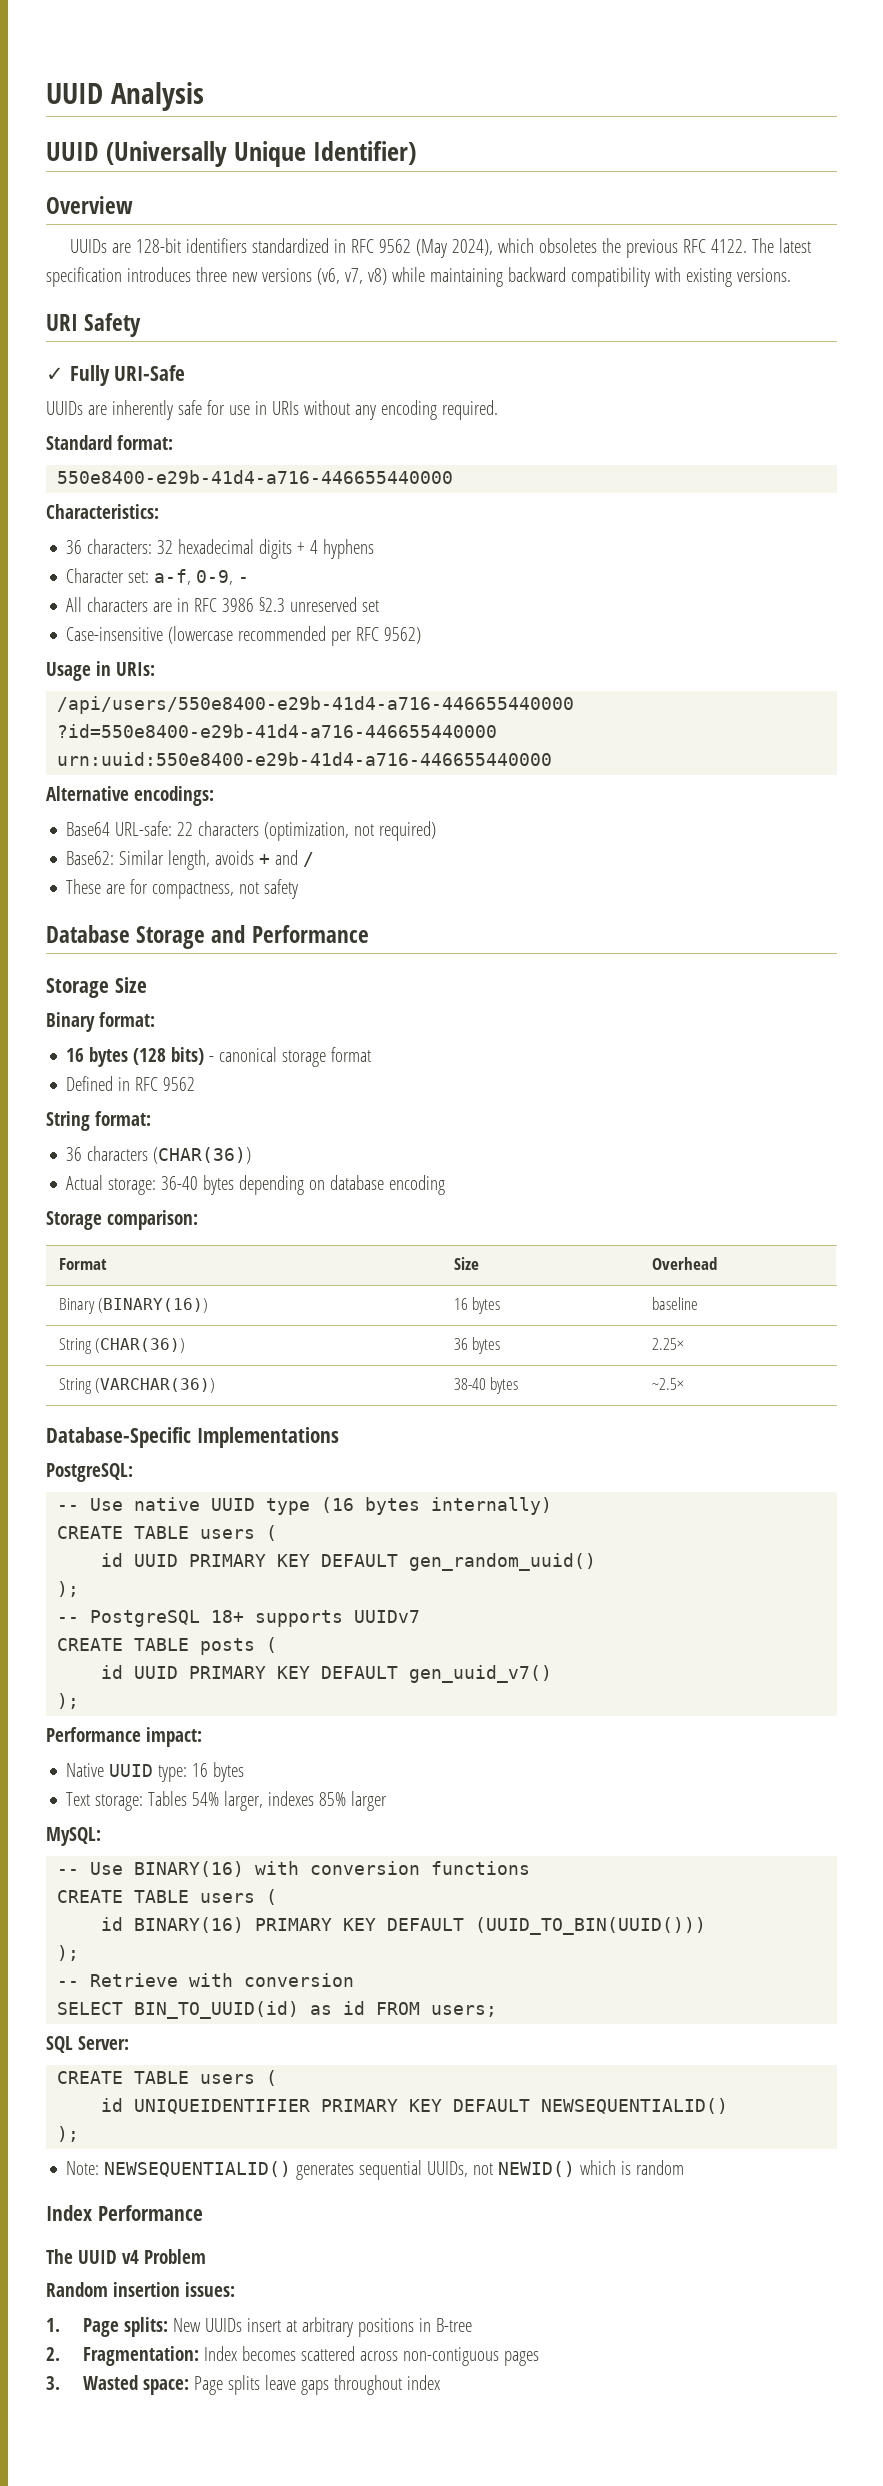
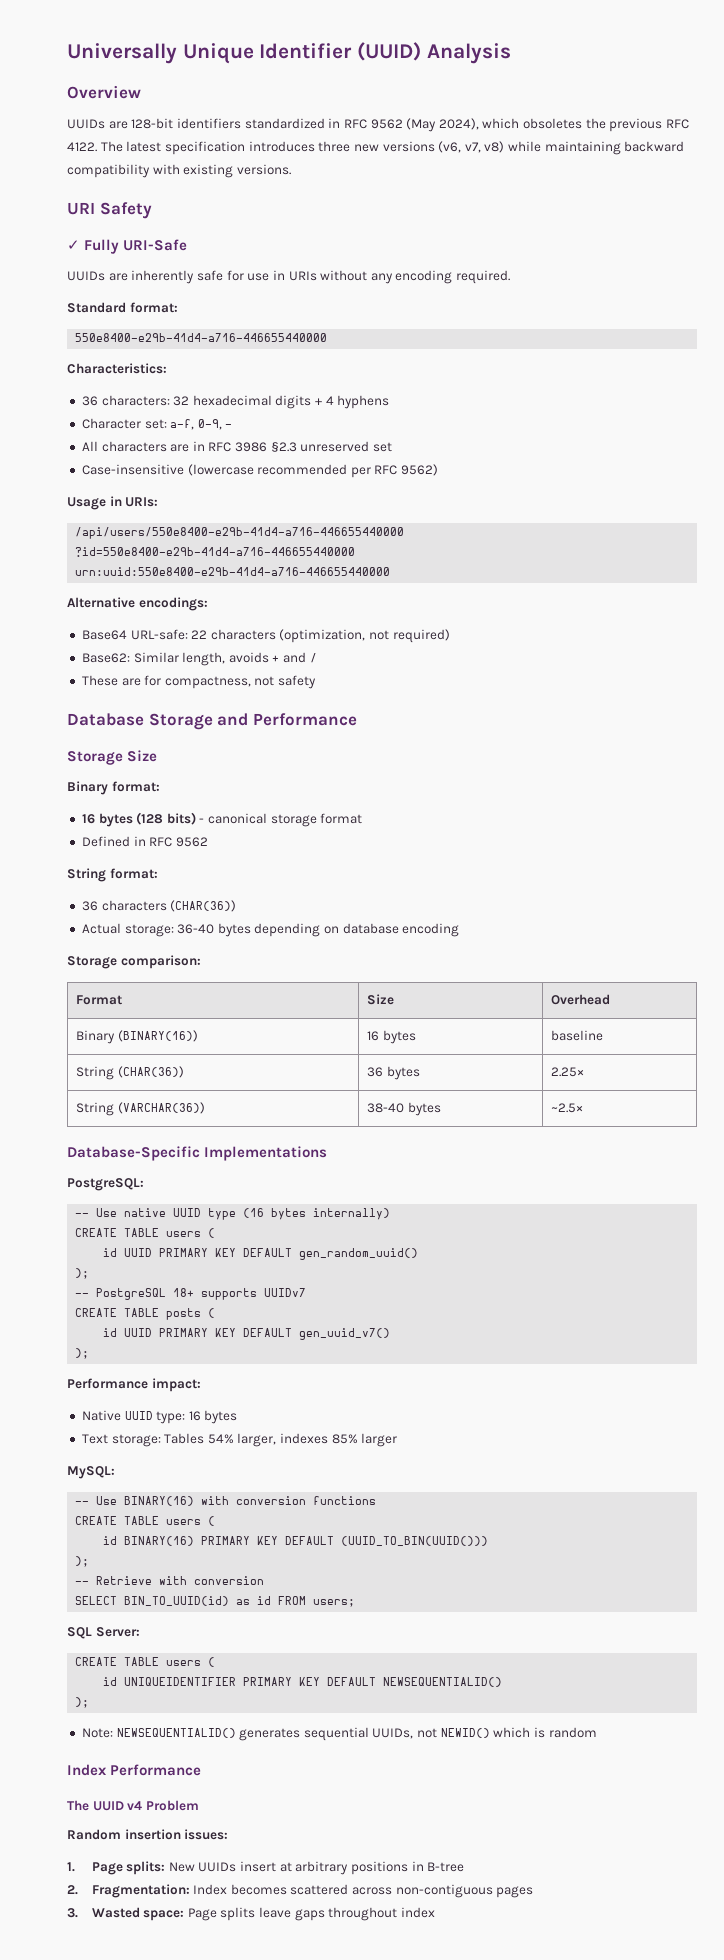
[46,82,204,111] [46,141,417,167] UUID Analysis // UUID (Universally Unique Identifier) -> [67,42,511,64] Universally Unique Identifier (UUID) Analysis

